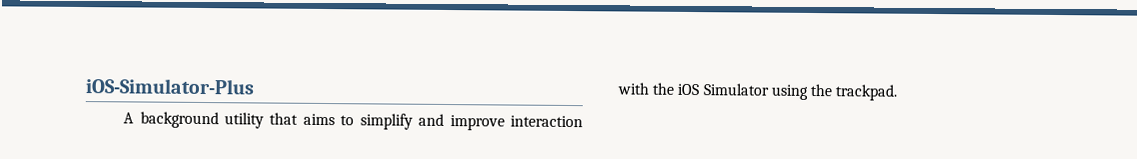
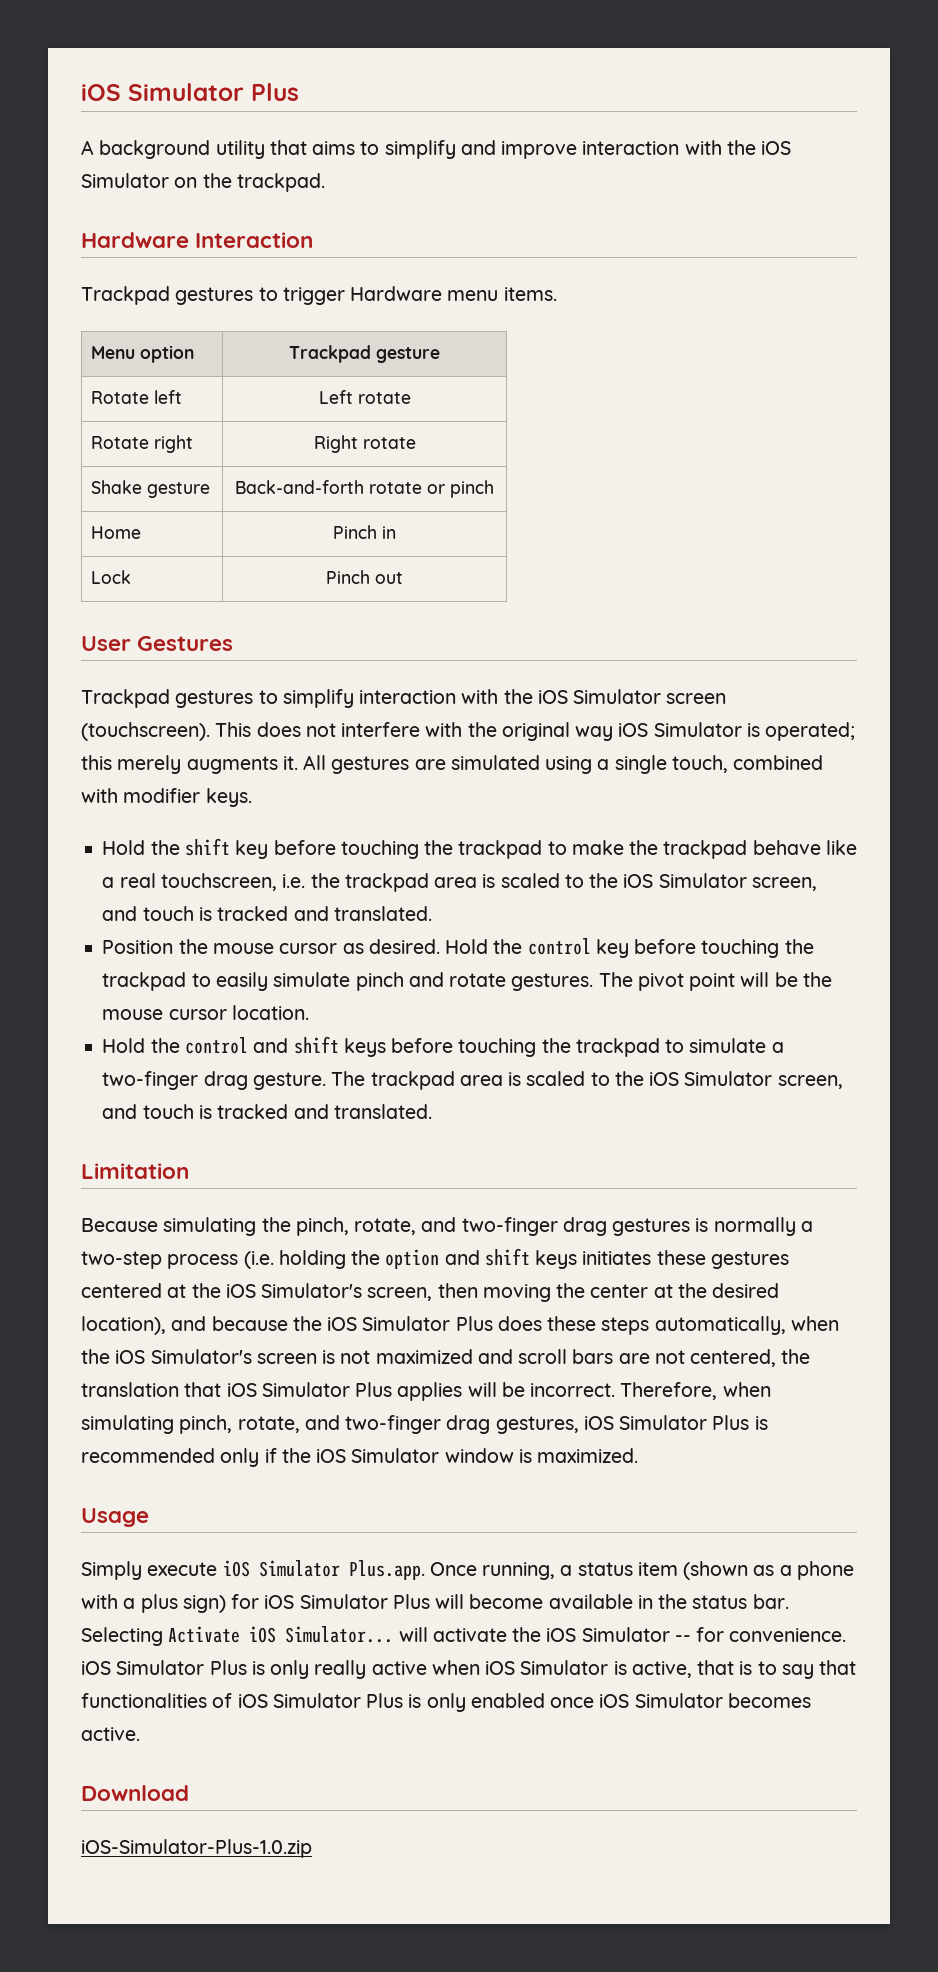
[85,78,254,95] iOS-Simulator-Plus -> [81,83,299,101] iOS Simulator Plus
[770,84,808,100] using -> [174,177,198,188] on
(898, 92) none -> [81,232,314,248] [81,286,557,305] [91,345,195,363] [289,345,440,363] [91,390,183,404] [318,390,411,404] [91,435,194,453] [313,435,416,453] [91,480,211,498] [235,480,494,498] [91,526,142,539] [333,525,396,539] [91,570,132,584] [326,570,403,584] [81,636,234,651] [81,689,727,708] [81,722,856,741] [81,755,824,774] [81,788,252,807] [102,838,857,859] [102,873,817,892] [102,906,432,921] [102,938,814,958] [102,972,832,991] [102,1005,309,1020] [102,1036,784,1057] [102,1071,843,1090] [102,1104,432,1119] [81,1163,189,1179] [81,1217,813,1236] [81,1248,789,1269] [81,1283,780,1302] [81,1316,839,1335] [81,1349,811,1367] [81,1382,771,1401] [81,1415,768,1434] [81,1448,639,1467] [81,1508,149,1527] [81,1560,854,1580] [81,1594,789,1613] [81,1626,847,1646] [81,1660,857,1679] [81,1693,811,1712] [81,1727,140,1741] [81,1785,189,1801] [81,1839,312,1858] // Hardware Interaction // Trackpad gestures to trigger Hardware menu items. // Menu option | Trackpad gesture // Rotate left | Left rotate // Rotate right | Right rotate // Shake gesture | Back-and-forth rotate or pinch // Home | Pinch in // Lock | Pinch out // User Gestures // Trackpad gestures to simplify interaction with the iOS Simulator screen (touchscreen). This does not interfere with the original way iOS Simulator is operated; this merely augments it. All gestures are simulated using a single touch, combined with modifier keys. // Hold the shift key before touching the trackpad to make the trackpad behave like a real touchscreen, i.e. the trackpad area is scaled to the iOS Simulator screen, and touch is tracked and translated. // Position the mouse cursor as desired. Hold the control key before touching the trackpad to easily simulate pinch and rotate gestures. The pivot point will be the mouse cursor location. // Hold the control and shift keys before touching the trackpad to simulate a two-finger drag gesture. The trackpad area is scaled to the iOS Simulator screen, and touch is tracked and translated. // Limitation // Because simulating the pinch, rotate, and two-finger drag gestures is normally a two-step process (i.e. holding the option and shift keys initiates these gestures centered at the iOS Simulator's screen, then moving the center at the desired location), and because the iOS Simulator Plus does these steps automatically, when the iOS Simulator's screen is not maximized and scroll bars are not centered, the translation that iOS Simulator Plus applies will be incorrect. Therefore, when simulating pinch, rotate, and two-finger drag gestures, iOS Simulator Plus is recommended only if the iOS Simulator window is maximized. // Usage // Simply execute iOS Simulator Plus.app. Once running, a status item (shown as a phone with a plus sign) for iOS Simulator Plus will become available in the status bar. Selecting Activate iOS Simulator... will activate the iOS Simulator -- for convenience. iOS Simulator Plus is only really active when iOS Simulator is active, that is to say that functionalities of iOS Simulator Plus is only enabled once iOS Simulator becomes active. // Download // iOS-Simulator-Plus-1.0.zip

